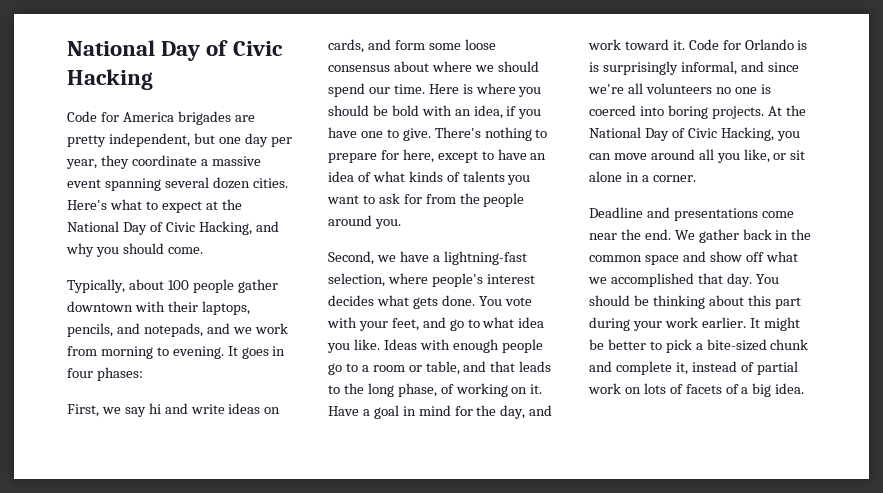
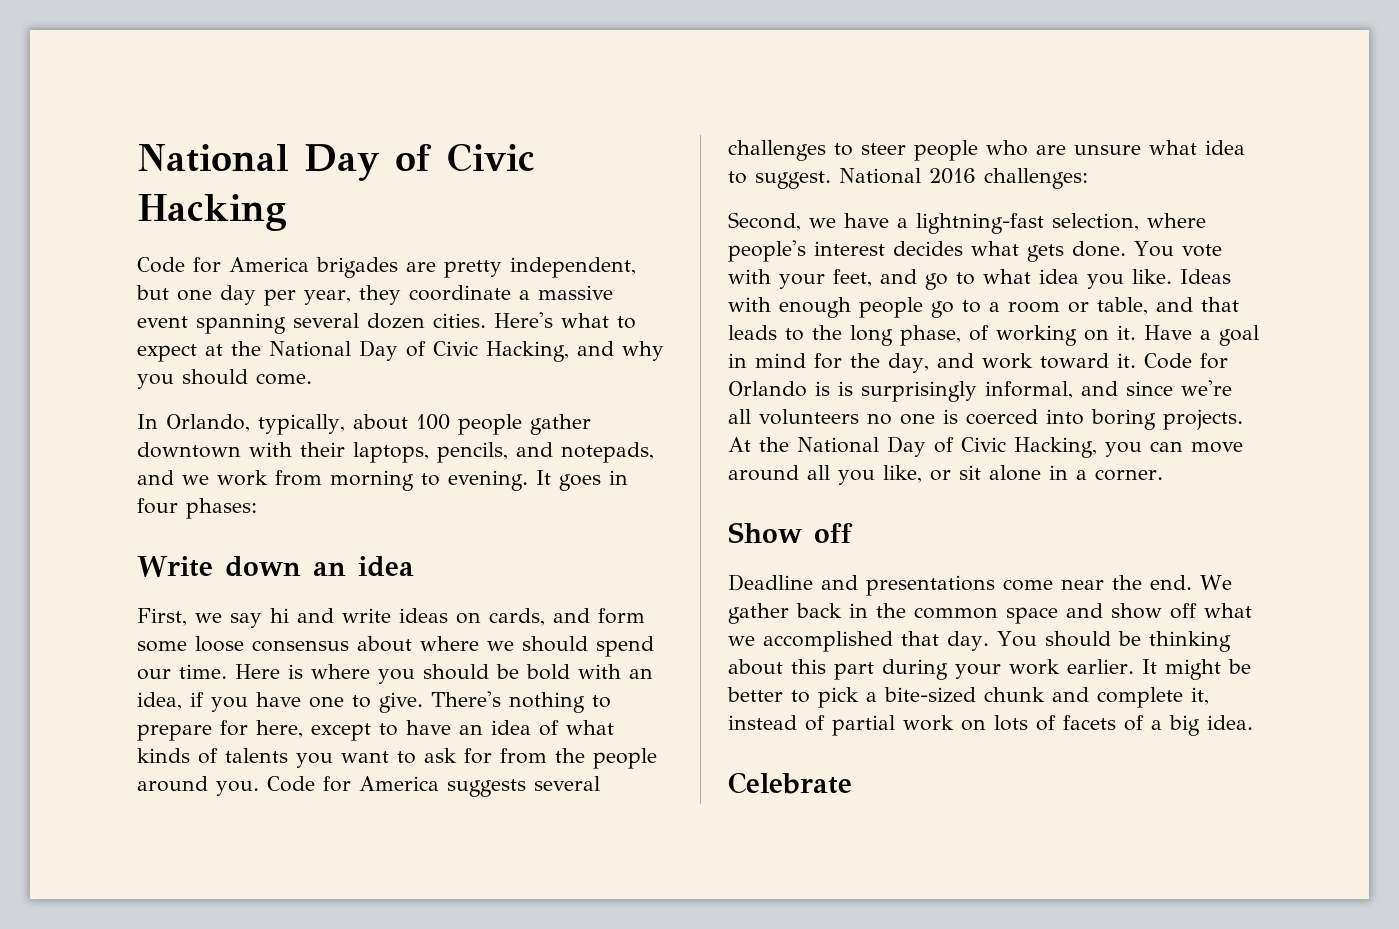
[67,279,125,293] Typically, -> [137,414,345,435] In Orlando, typically,
(143, 374) none -> [137,556,414,577] // Write down an idea
(401, 224) none -> [267,776,600,797] [728,140,1245,161] [728,168,1088,189] Code for America suggests several challenges to steer people who are unsure what idea to suggest. National 2016 challenges:
(696, 178) none -> [728,522,853,543] // Show off
(805, 388) none -> [728,772,852,794] // Celebrate

